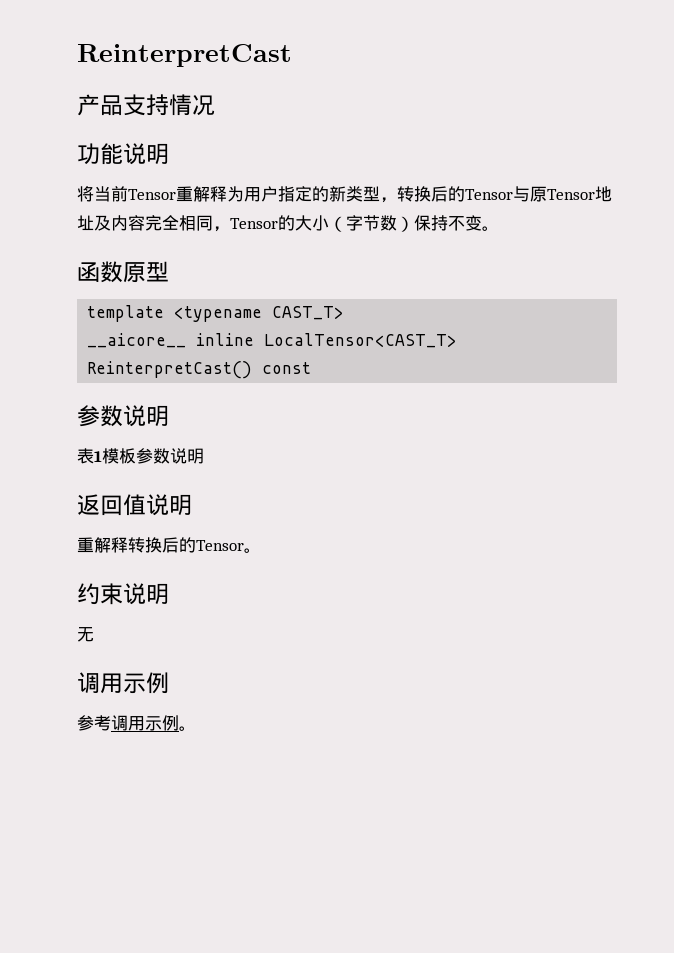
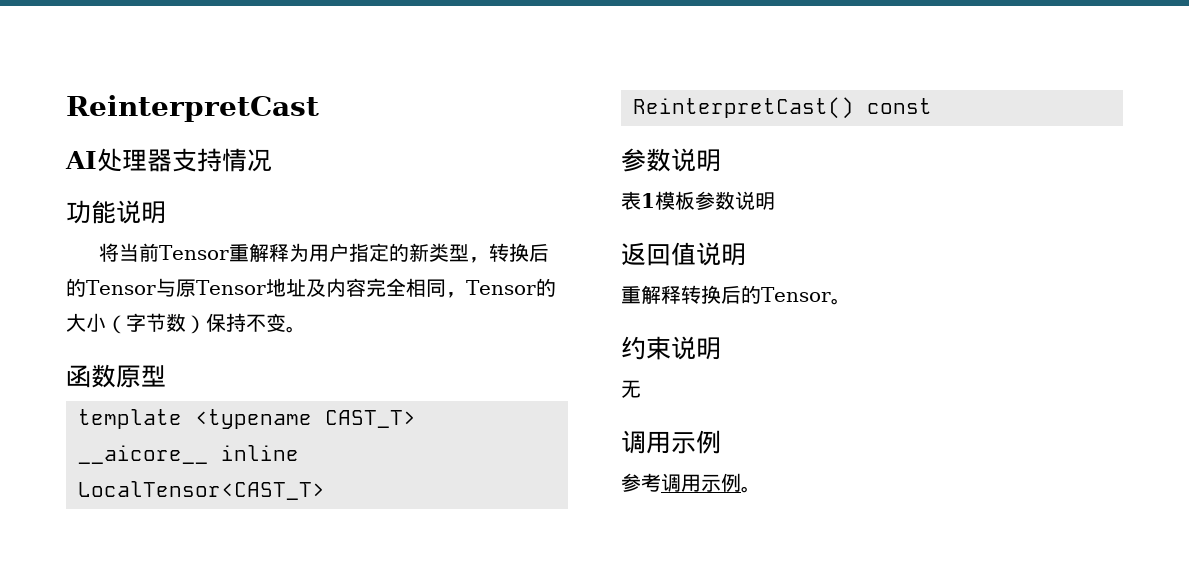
[77,94,123,116] 产品 -> [65,148,172,172] AI处理器

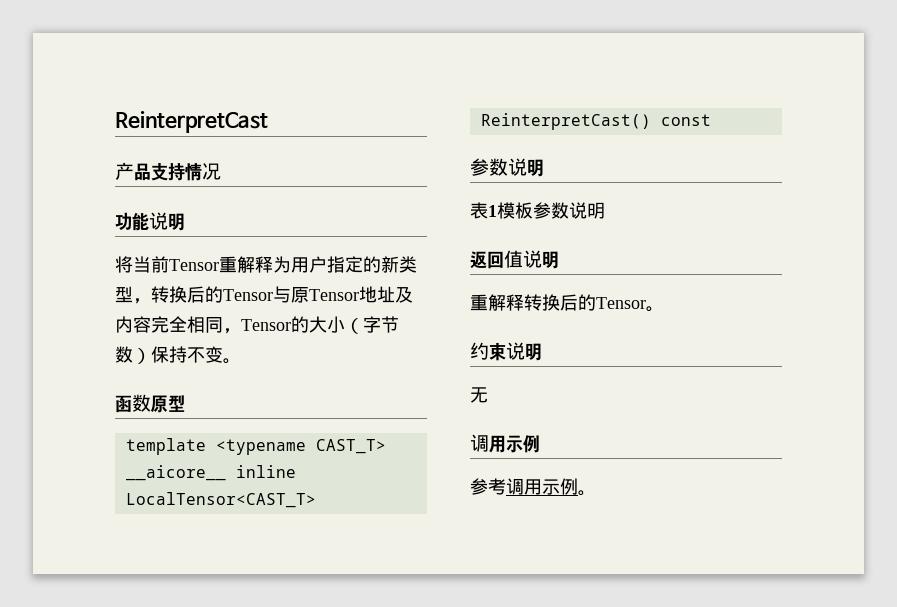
[65,148,172,172] AI处理器 -> [115,162,151,181] 产品

